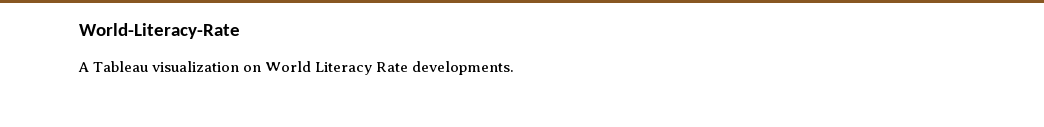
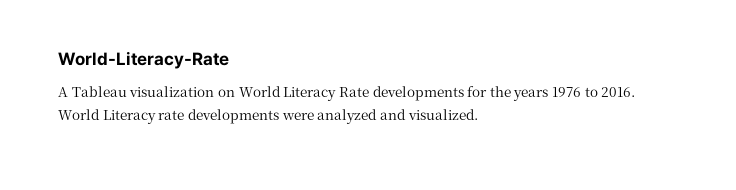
[412,61,515,75] developments. -> [372,86,636,101] [58,109,478,124] developments for the years 1976 to 2016. World Literacy rate developments were analyzed and visualized.

